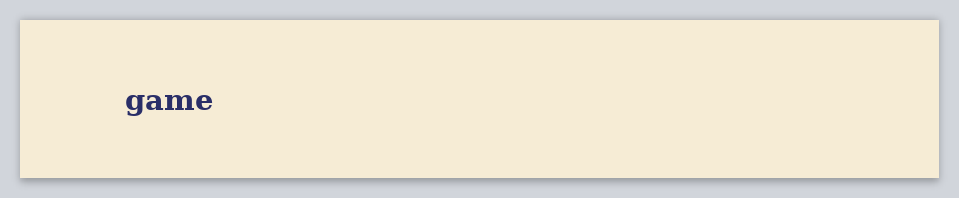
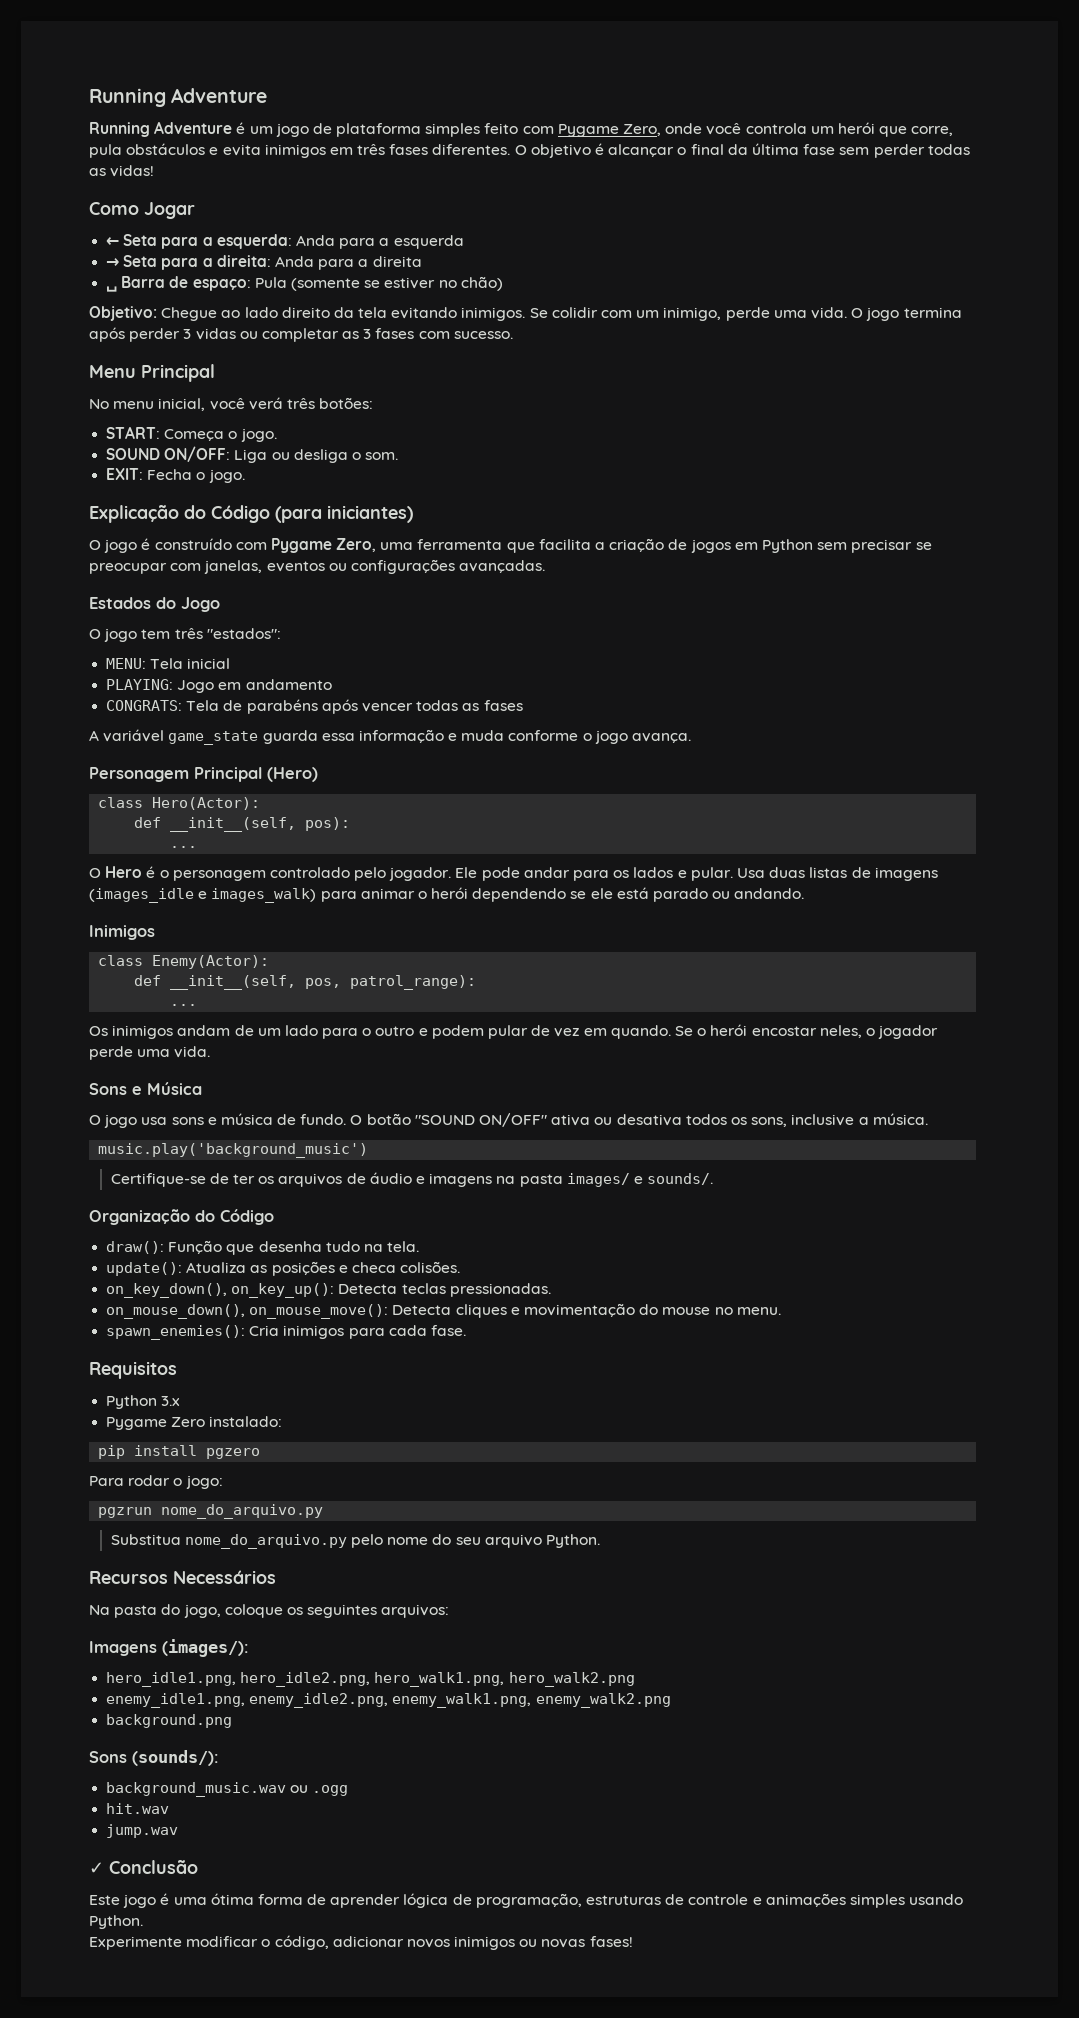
[125,95,213,116] game -> [89,88,268,107] [89,121,954,137] [89,143,970,158] [89,165,155,177] [89,202,195,219] [106,234,464,249] [106,255,422,270] [106,276,503,292] [89,306,962,321] [89,327,513,342] [89,364,215,382] [89,397,374,411] [106,426,277,442] [106,446,399,463] [106,468,245,483] [89,505,413,523] [89,538,932,553] [89,559,546,574] [89,597,220,612] [89,628,281,642] [106,658,231,669] [106,679,332,693] [106,699,523,714] [89,729,692,745] [89,767,318,782] [98,797,261,810] [134,817,351,832] [170,846,198,848] [89,866,938,881] [89,887,805,903] [89,925,155,940] [98,955,270,969] [134,975,477,990] [170,1004,198,1006] [89,1024,939,1039] [89,1046,211,1060] [89,1082,202,1095] [89,1113,928,1128] [98,1143,369,1158] [110,1172,714,1187] [89,1209,274,1225] [106,1240,420,1255] [106,1261,461,1276] [106,1283,551,1298] [106,1303,781,1319] [106,1325,466,1340] [89,1361,177,1379] [106,1395,181,1409] [106,1416,283,1430] [98,1445,261,1459] [89,1475,223,1489] [98,1504,324,1519] [110,1534,600,1549] [89,1570,276,1584] [89,1604,450,1618] [89,1639,249,1657] [106,1672,635,1687] [106,1693,671,1708] [106,1714,233,1728] [89,1750,219,1766] [106,1782,349,1797] [106,1803,170,1814] [106,1824,179,1838] [89,1860,198,1874] [89,1893,964,1908] [89,1915,143,1929] [89,1935,633,1950] Running Adventure // Running Adventure é um jogo de plataforma simples feito com Pygame Zero, onde você controla um herói que corre, pula obstáculos e evita inimigos em três fases diferentes. O objetivo é alcançar o final da última fase sem perder todas as vidas! // Como Jogar // ← Seta para a esquerda: Anda para a esquerda // → Seta para a direita: Anda para a direita // ␣ Barra de espaço: Pula (somente se estiver no chão) // Objetivo: Chegue ao lado direito da tela evitando inimigos. Se colidir com um inimigo, perde uma vida. O jogo termina após perder 3 vidas ou completar as 3 fases com sucesso. // Menu Principal // No menu inicial, você verá três botões: // START: Começa o jogo. // SOUND ON/OFF: Liga ou desliga o som. // EXIT: Fecha o jogo. // Explicação do Código (para iniciantes) // O jogo é construído com Pygame Zero, uma ferramenta que facilita a criação de jogos em Python sem precisar se preocupar com janelas, eventos ou configurações avançadas. // Estados do Jogo // O jogo tem três "estados": // MENU: Tela inicial // PLAYING: Jogo em andamento // CONGRATS: Tela de parabéns após vencer todas as fases // A variável game_state guarda essa informação e muda conforme o jogo avança. // Personagem Principal (Hero) // class Hero(Actor): // def __init__(self, pos): // ... // O Hero é o personagem controlado pelo jogador. Ele pode andar para os lados e pular. Usa duas listas de imagens (images_idle e images_walk) para animar o herói dependendo se ele está parado ou andando. // Inimigos // class Enemy(Actor): // def __init__(self, pos, patrol_range): // ... // Os inimigos andam de um lado para o outro e podem pular de vez em quando. Se o herói encostar neles, o jogador perde uma vida. // Sons e Música // O jogo usa sons e música de fundo. O botão "SOUND ON/OFF" ativa ou desativa todos os sons, inclusive a música. // music.play('background_music') // Certifique-se de ter os arquivos de áudio e imagens na pasta images/ e sounds/. // Organização do Código // draw(): Função que desenha tudo na tela. // update(): Atualiza as posições e checa colisões. // on_key_down(), on_key_up(): Detecta teclas pressionadas. // on_mouse_down(), on_mouse_move(): Detecta cliques e movimentação do mouse no menu. // spawn_enemies(): Cria inimigos para cada fase. // Requisitos // Python 3.x // Pygame Zero instalado: // pip install pgzero // Para rodar o jogo: // pgzrun nome_do_arquivo.py // Substitua nome_do_arquivo.py pelo nome do seu arquivo Python. // Recursos Necessários // Na pasta do jogo, coloque os seguintes arquivos: // Imagens (images/): // hero_idle1.png, hero_idle2.png, hero_walk1.png, hero_walk2.png // enemy_idle1.png, enemy_idle2.png, enemy_walk1.png, enemy_walk2.png // background.png // Sons (sounds/): // background_music.wav ou .ogg // hit.wav // jump.wav // ✓ Conclusão // Este jogo é uma ótima forma de aprender lógica de programação, estruturas de controle e animações simples usando Python. // Experimente modificar o código, adicionar novos inimigos ou novas fases!

